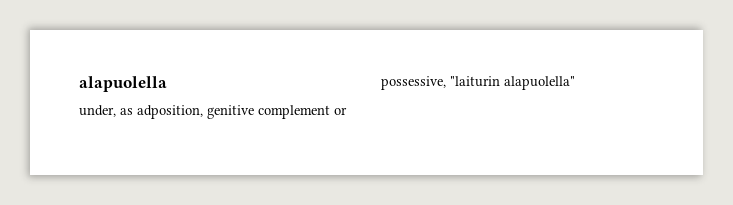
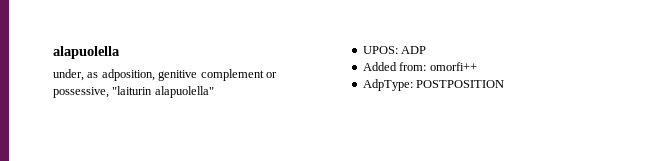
(575, 83) none -> [362,46,427,54] [362,62,477,71] [362,79,505,91] // UPOS: ADP // Added from: omorfi++ // AdpType: POSTPOSITION

